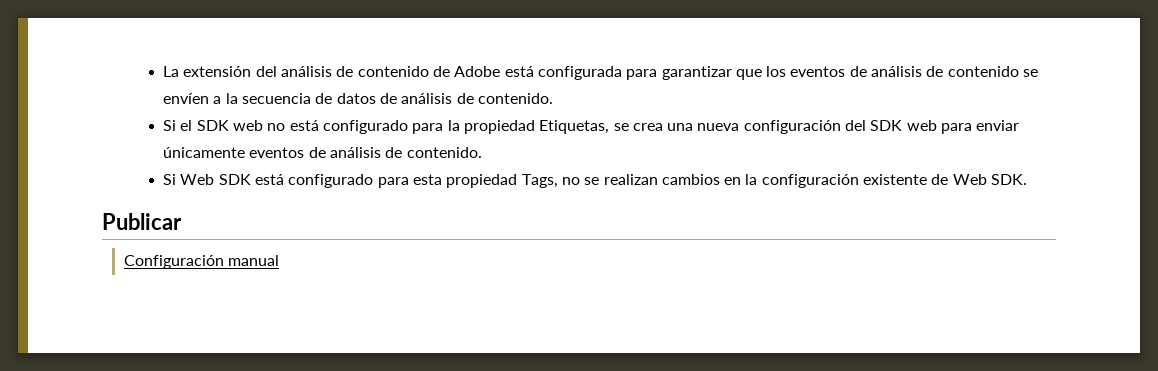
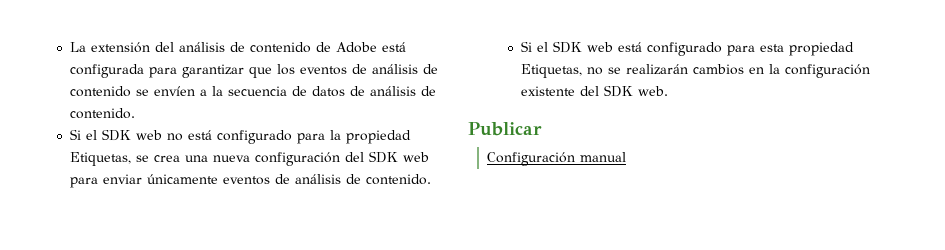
[180,174,251,185] Web SDK -> [536,41,613,53] el SDK web
[521,174,558,188] Tags, -> [520,64,582,78] Etiquetas,
[603,174,658,185] realizan -> [625,64,688,75] realizarán
[931,174,1028,185] de Web SDK. -> [579,85,668,97] del SDK web.

